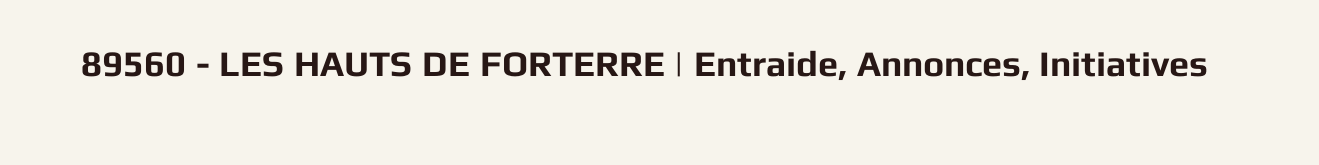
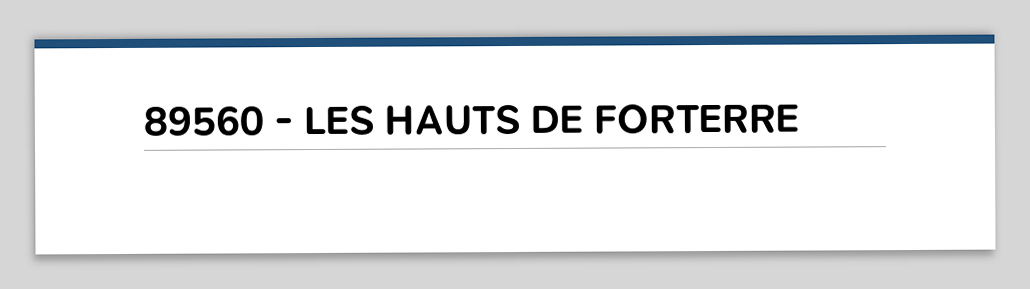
[674,50,1209,81] | Entraide, Annonces, Initiatives -> (799, 118) none

